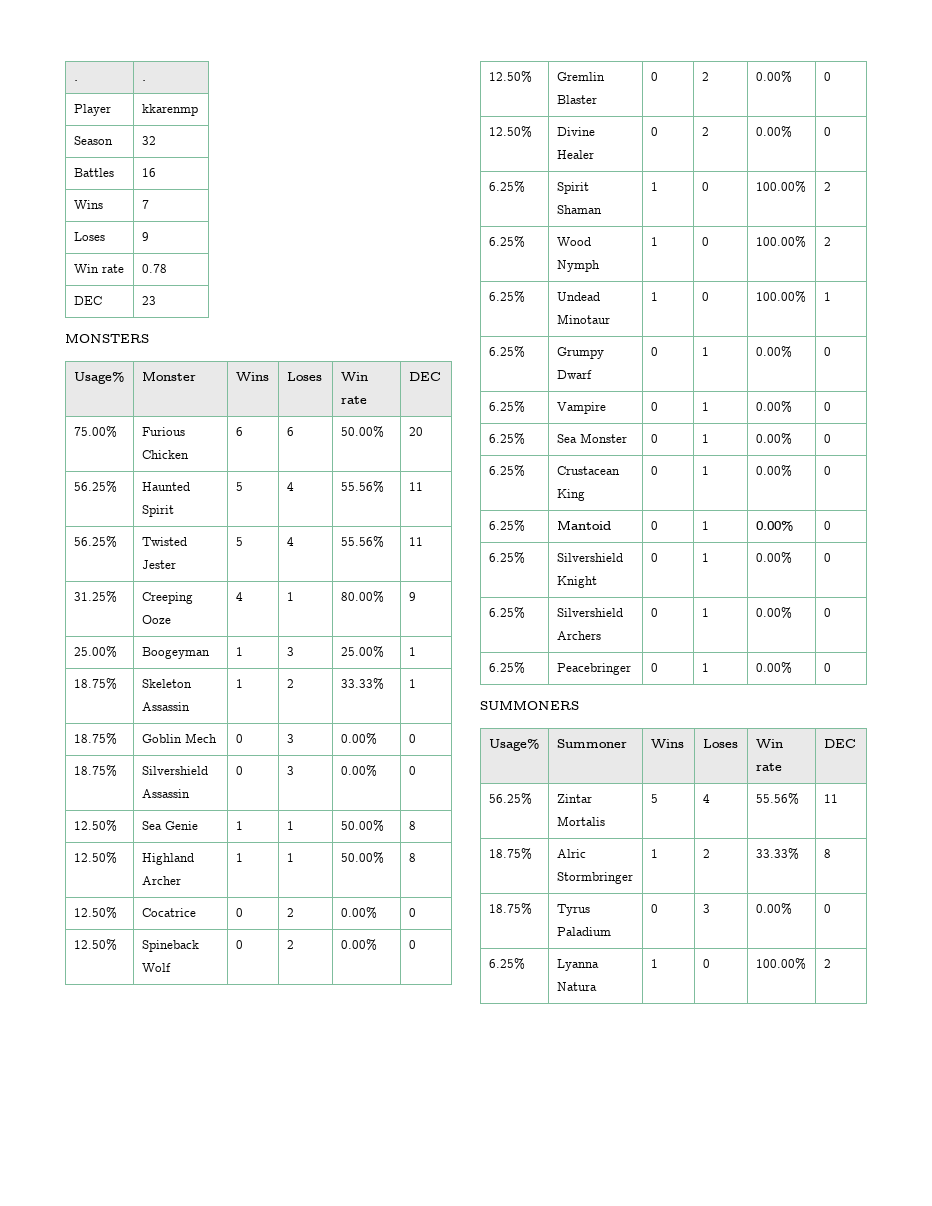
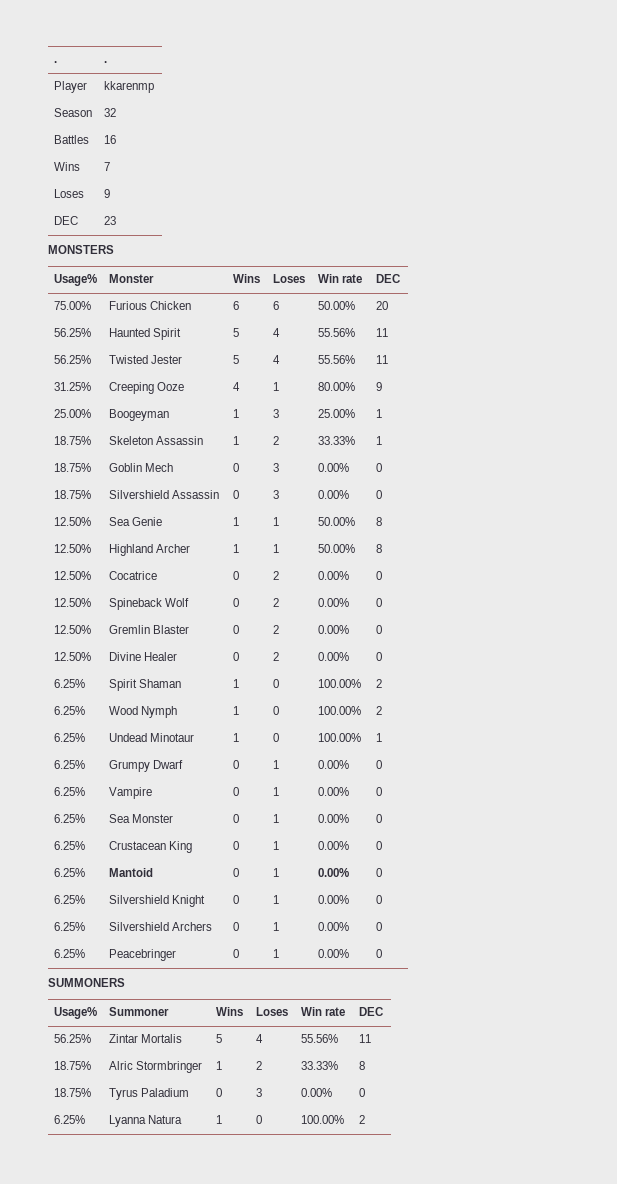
[73,264,124,273] [141,264,167,273] // Win rate | 0.78 -> (110, 193) none

